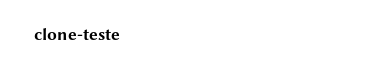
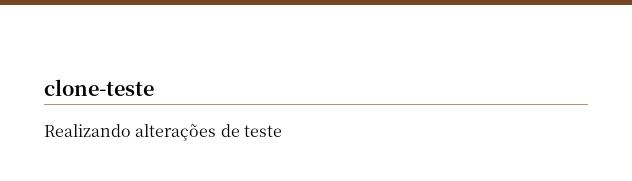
(120, 34) none -> [44,124,282,141] // Realizando alterações de teste

